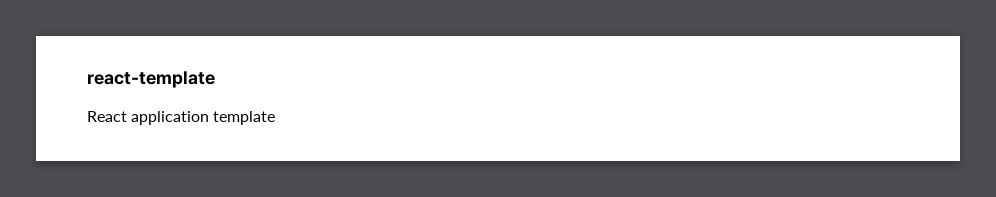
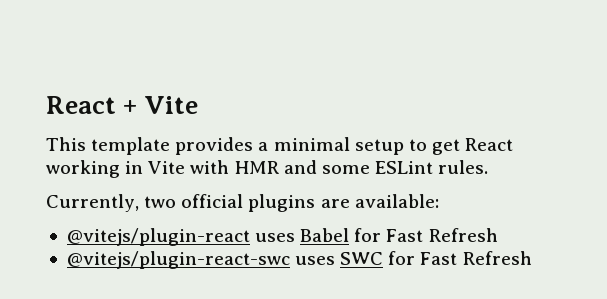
[87,71,215,88] [87,111,276,125] react-template // React application template -> [46,96,199,114] [46,137,514,155] [46,160,489,178] [46,194,439,212] [66,228,498,246] [66,251,532,269] React + Vite // This template provides a minimal setup to get React working in Vite with HMR and some ESLint rules. // Currently, two official plugins are available: // @vitejs/plugin-react uses Babel for Fast Refresh // @vitejs/plugin-react-swc uses SWC for Fast Refresh

